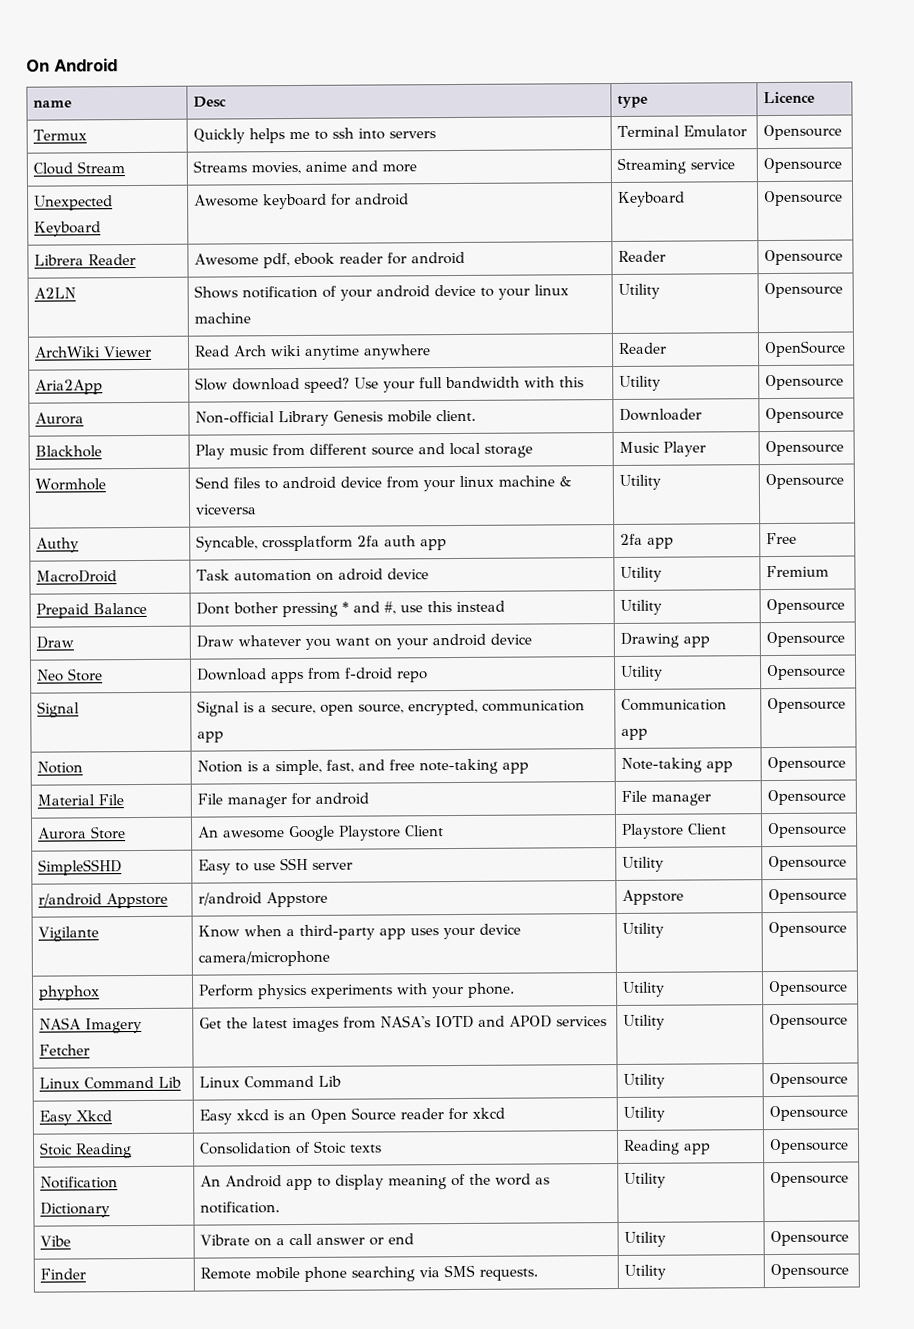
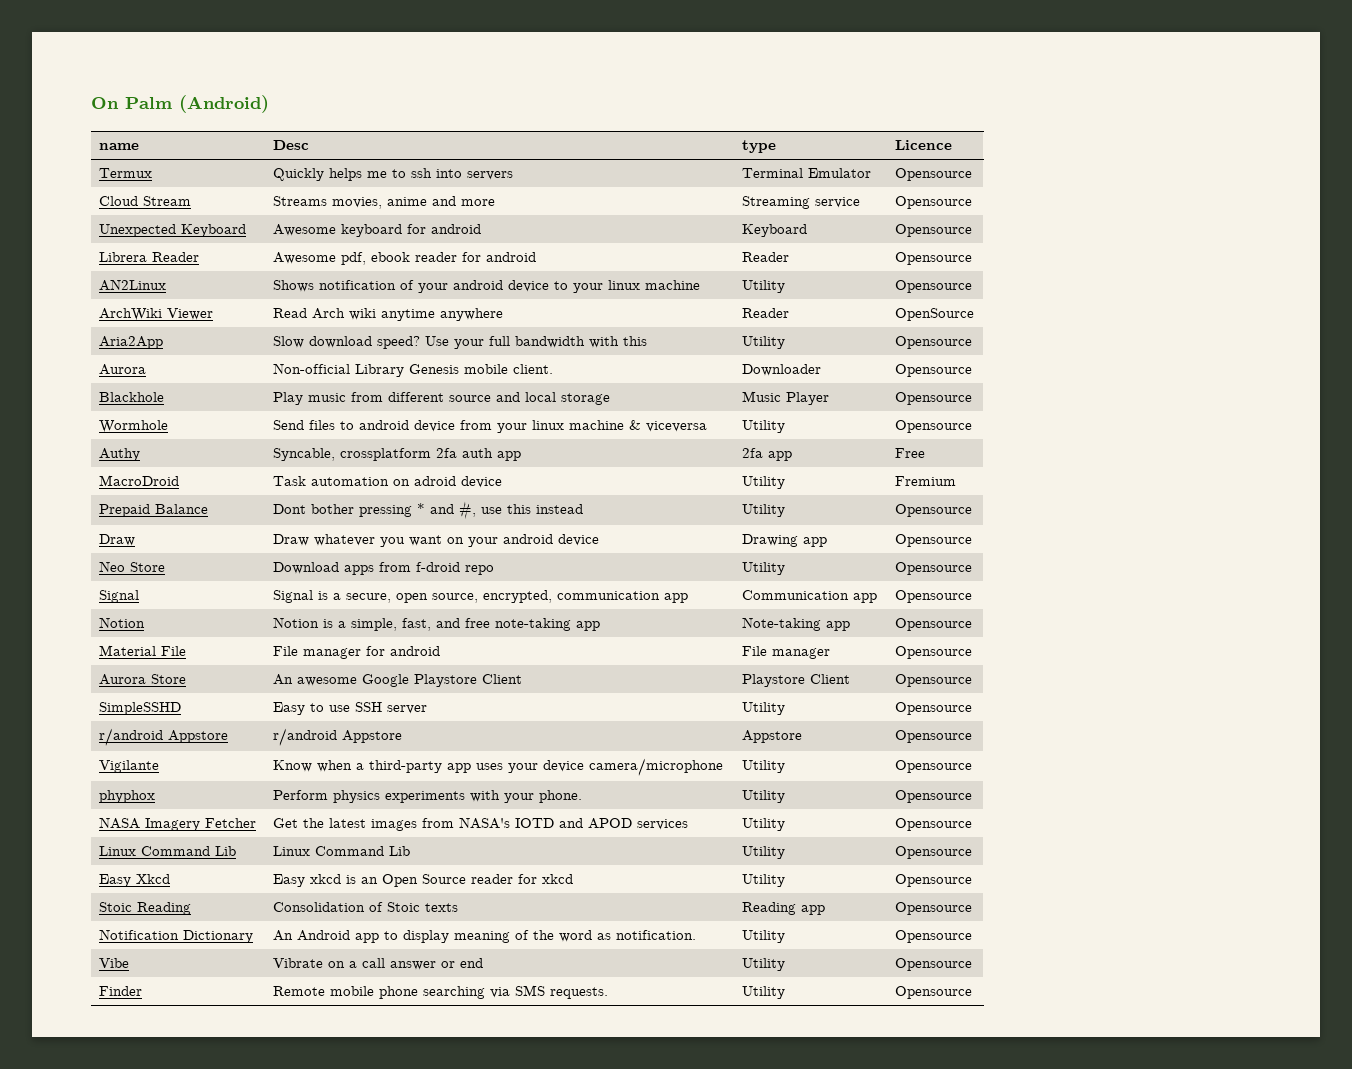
[53,58,118,73] Android -> [125,95,269,113] Palm (Android)
[33,287,76,299] A2LN -> [99,279,167,291] AN2Linux

